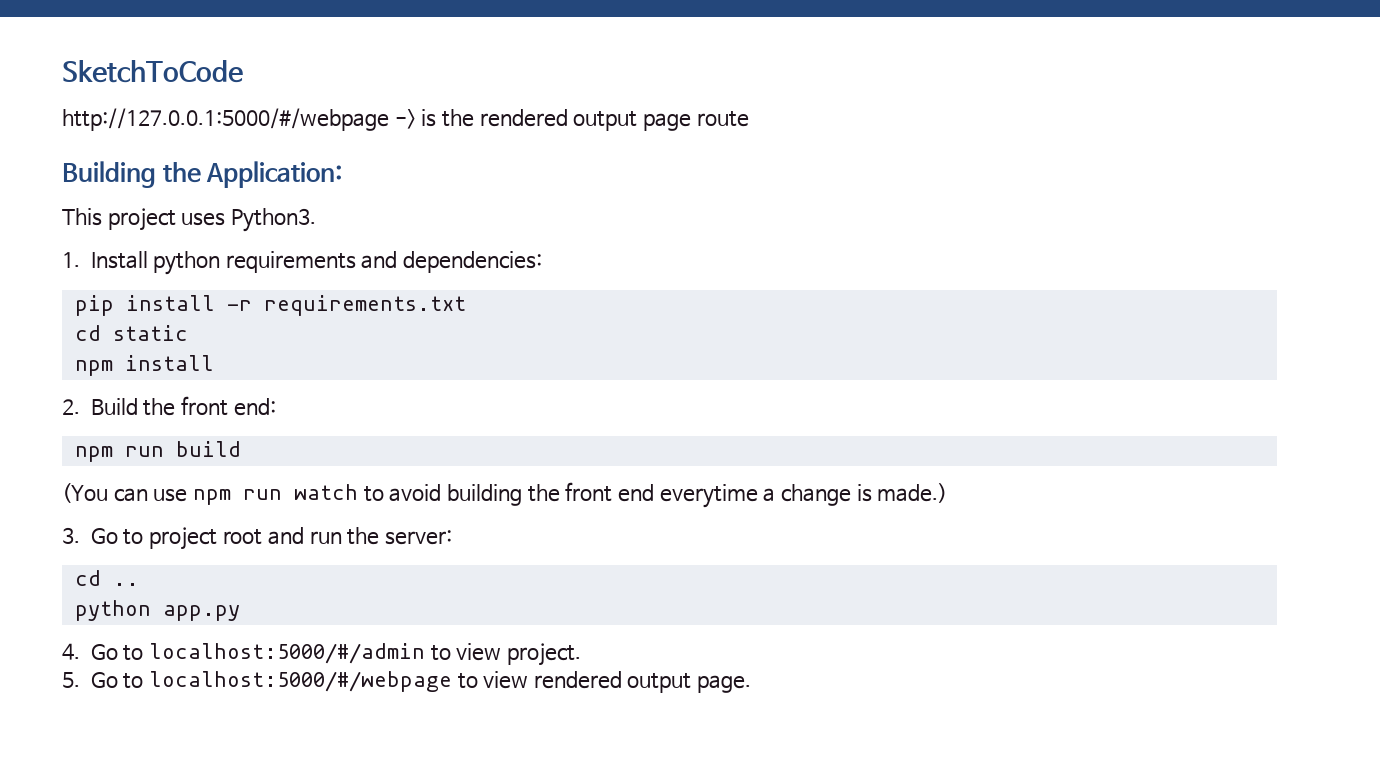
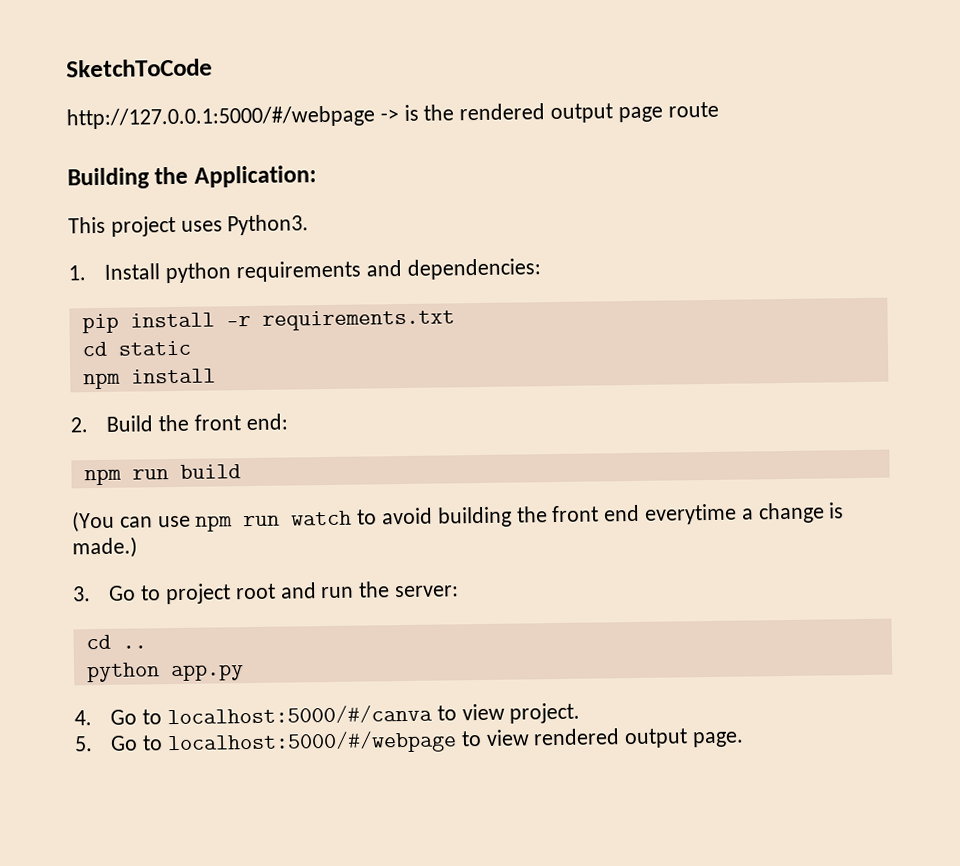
[148,643,425,664] localhost:5000/#/admin -> [167,704,434,726] localhost:5000/#/canva

